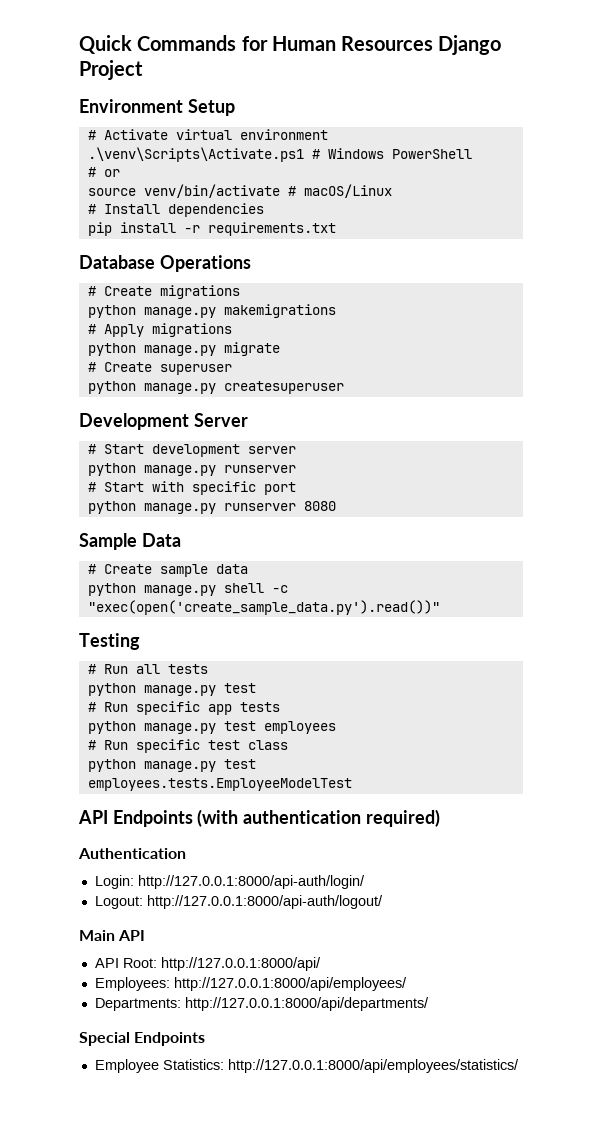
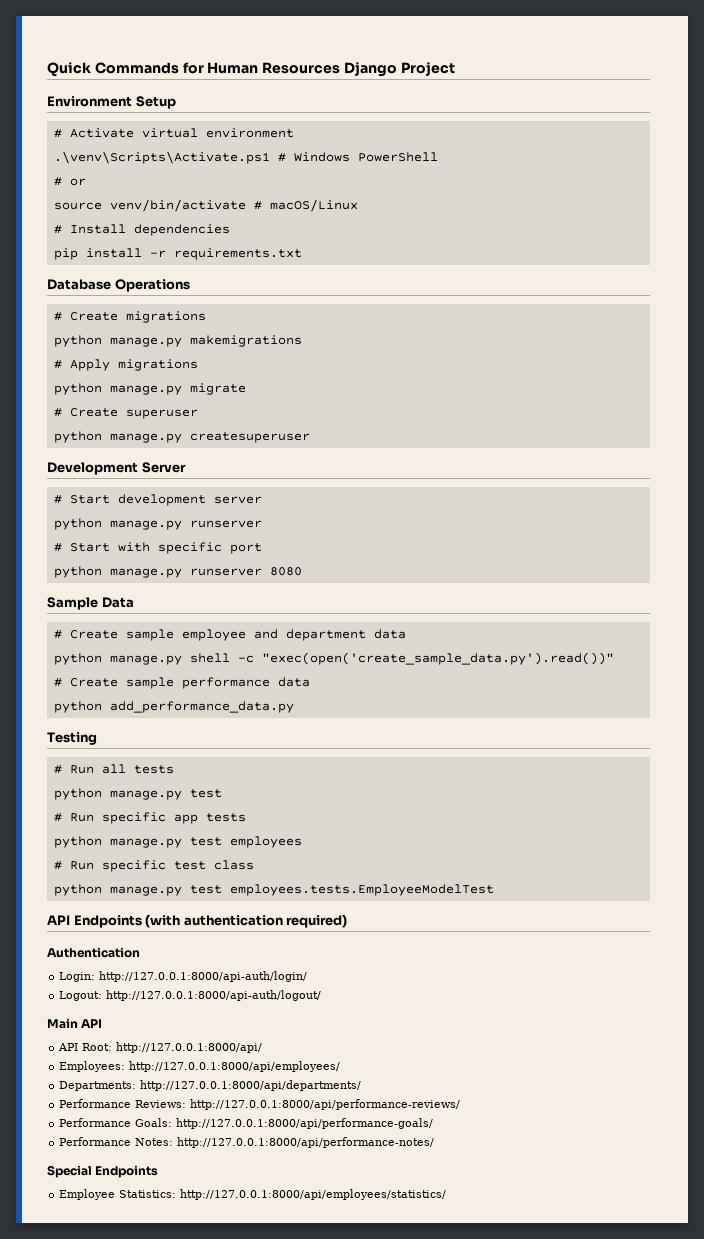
(208, 570) none -> [181,629,366,641] employee and department
(440, 607) none -> [53,677,310,689] [53,701,294,713] // # Create sample performance data // python add_performance_data.py
(429, 1004) none -> [59,1099,461,1110] [59,1118,434,1129] [59,1137,435,1148] // Performance Reviews: http://127.0.0.1:8000/api/performance-reviews/ // Performance Goals: http://127.0.0.1:8000/api/performance-goals/ // Performance Notes: http://127.0.0.1:8000/api/performance-notes/

